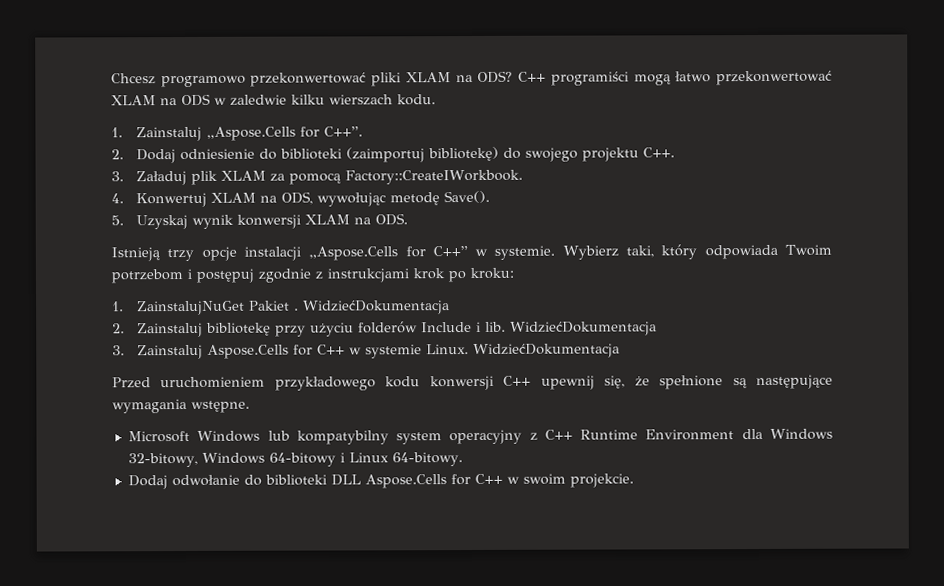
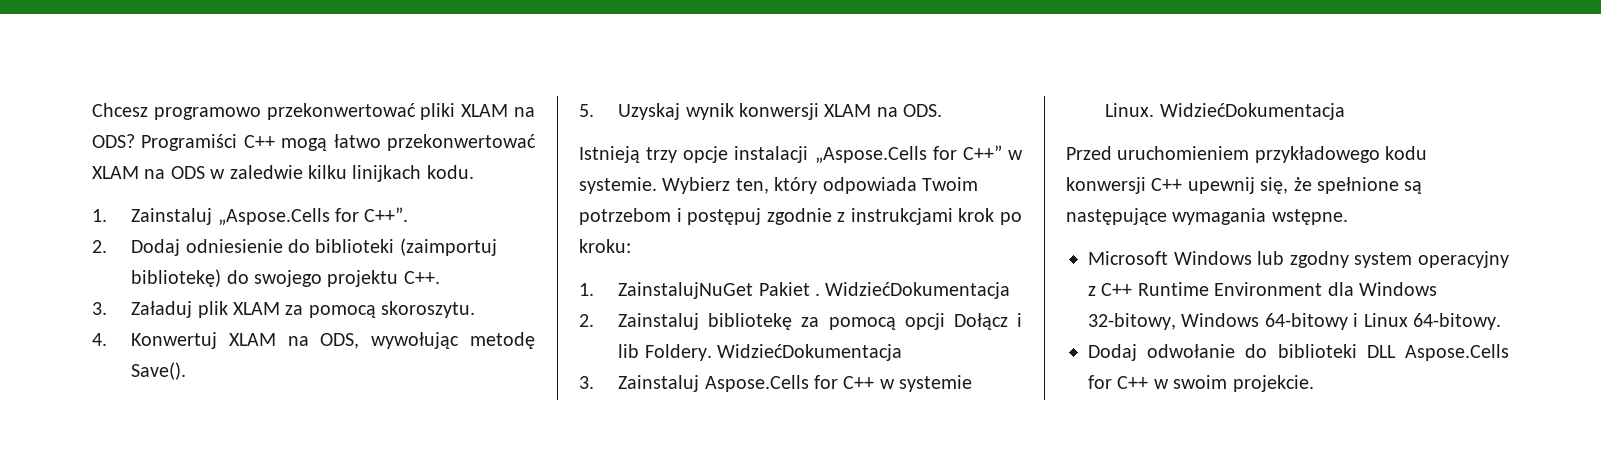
[518,71,629,86] C++ programiści -> [141,134,275,151] Programiści C++
[329,94,393,106] wierszach -> [352,165,422,182] linijkach
[344,169,523,185] Factory::CreateIWorkbook. -> [381,301,476,318] skoroszytu.
[626,245,655,258] taki, -> [735,178,769,194] ten,
[274,321,506,337] przy użyciu folderów Include i lib. -> [801,313,1022,330] [618,344,712,361] za pomocą opcji Dołącz i lib Foldery.
[296,430,389,445] kompatybilny -> [1289,251,1349,268] zgodny

